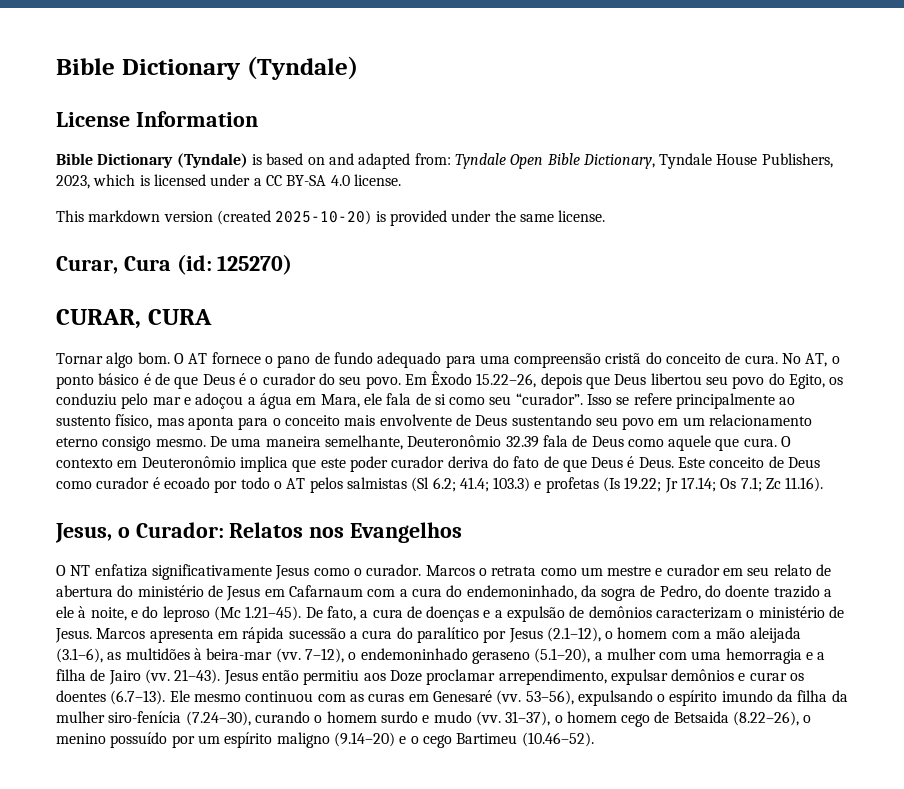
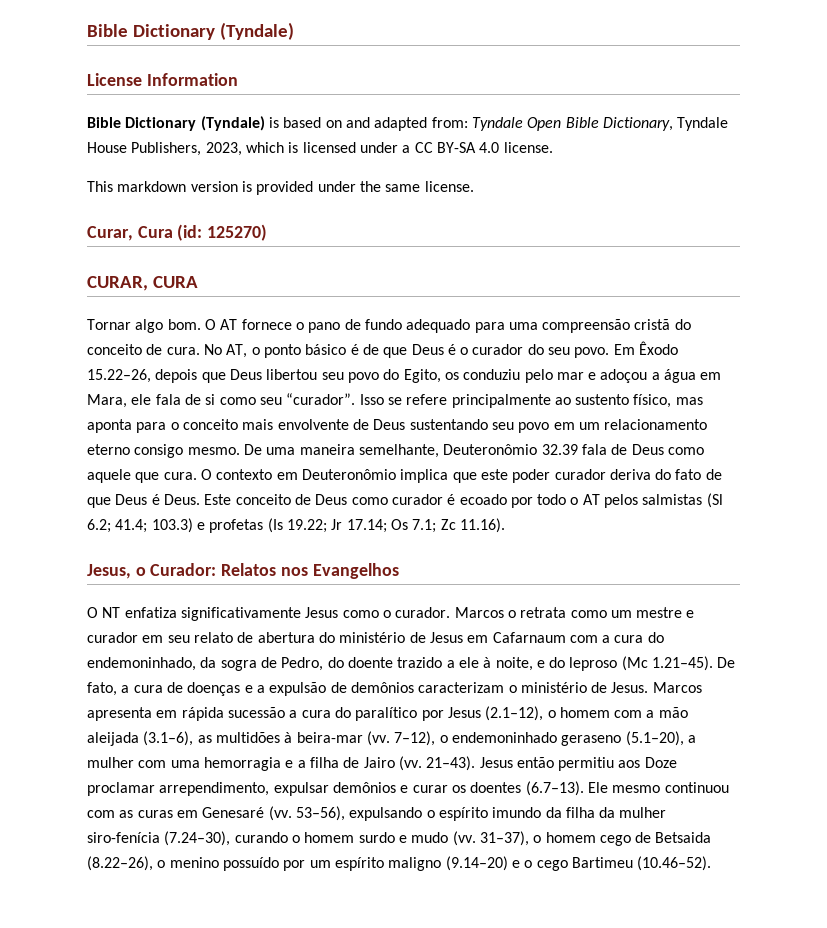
[216,210,372,225] (created 2025-10-20) -> (238, 186) none

